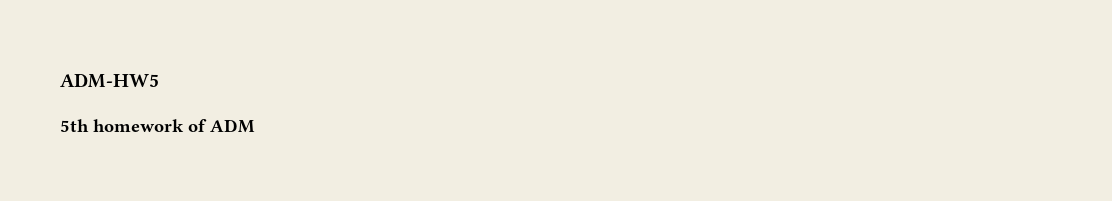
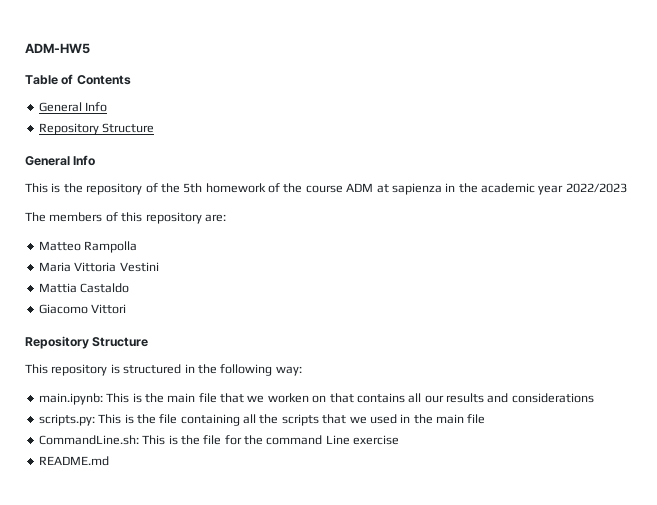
[60,119,255,133] 5th homework of ADM -> [25,74,131,85] [38,102,108,112] [38,123,155,135] [25,155,96,166] [25,183,627,195] [25,212,226,224] [38,241,138,253] [38,262,159,272] [38,283,130,293] [38,304,127,314] [25,336,149,349] [25,364,302,376] [38,393,594,405] [38,414,486,426] [38,435,400,445] [38,456,109,466] Table of Contents // General Info // Repository Structure // General Info // This is the repository of the 5th homework of the course ADM at sapienza in the academic year 2022/2023 // The members of this repository are: // Matteo Rampolla // Maria Vittoria Vestini // Mattia Castaldo // Giacomo Vittori // Repository Structure // This repository is structured in the following way: // main.ipynb: This is the main file that we worken on that contains all our results and considerations // scripts.py: This is the file containing all the scripts that we used in the main file // CommandLine.sh: This is the file for the command Line exercise // README.md

